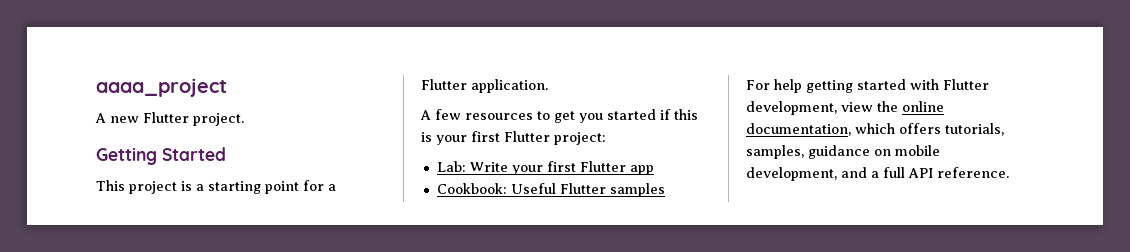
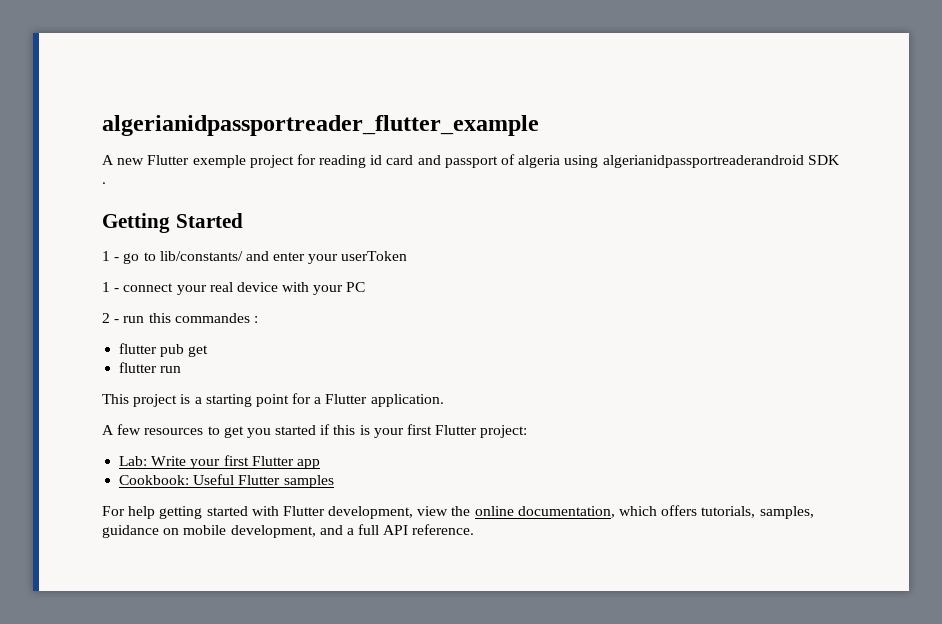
[96,78,227,97] aaaa_project -> [102,115,539,136] algerianidpassportreader_flutter_example
[193,113,244,126] [96,147,226,165] project. // Getting Started -> [192,154,840,168] [102,182,106,184] [102,213,243,233] [102,251,408,264] [102,282,366,295] [102,313,258,323] [119,343,209,357] [119,362,182,373] exemple project for reading id card and passport of algeria using algerianidpassportreaderandroid SDK . // Getting Started // 1 - go to lib/constants/ and enter your userToken // 1 - connect your real device with your PC // 2 - run this commandes : // flutter pub get // flutter run

